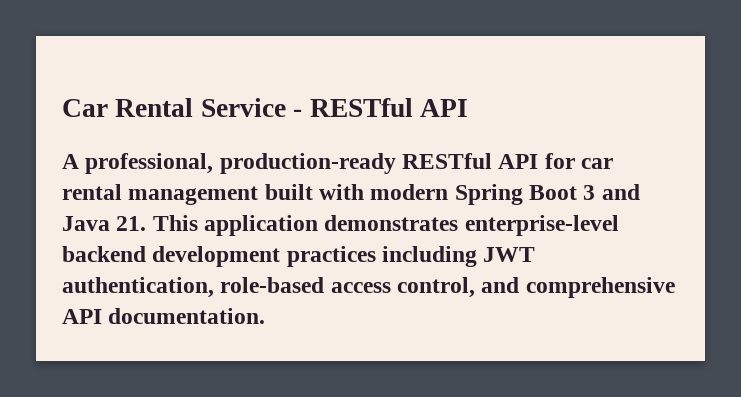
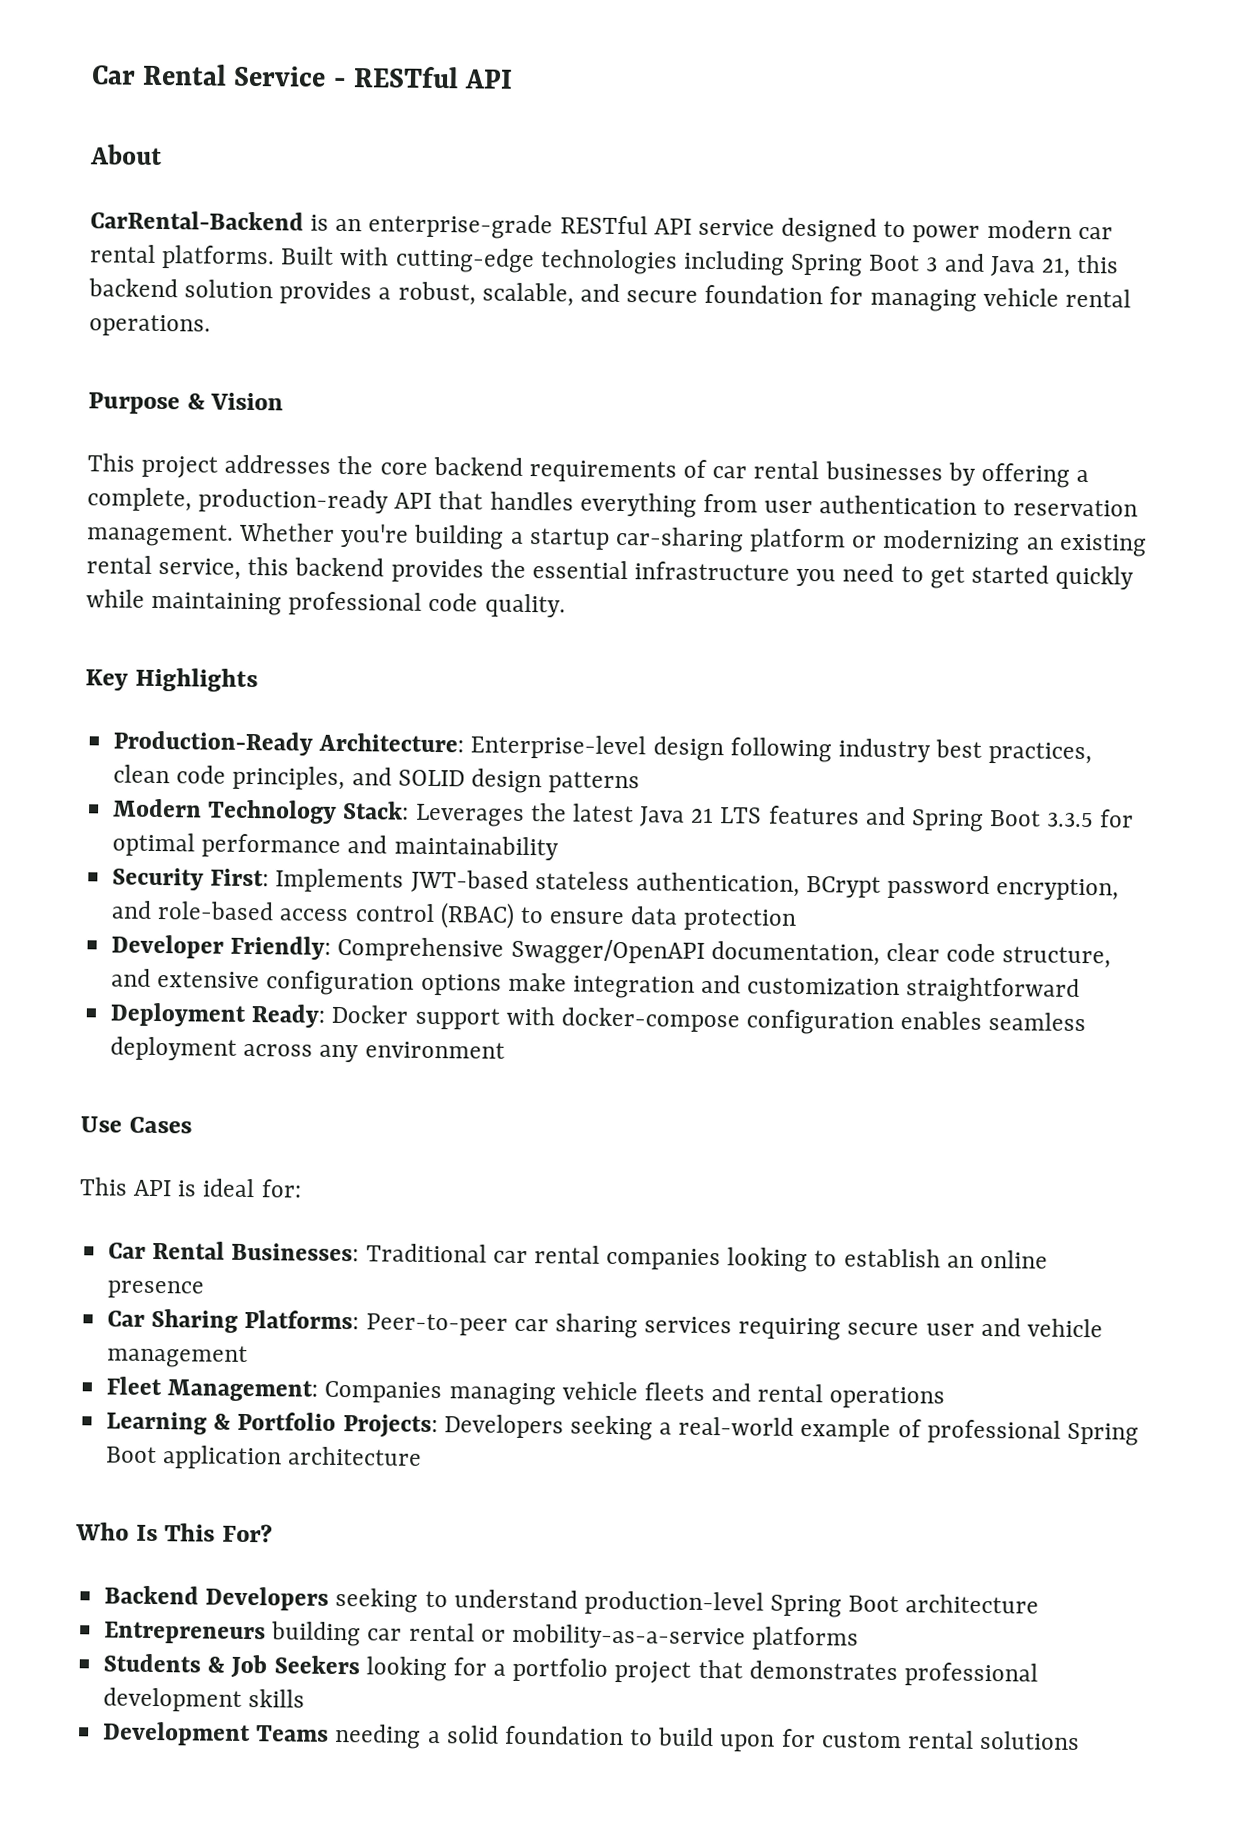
[62,153,614,174] [62,184,449,205] A professional, production-ready RESTful API for car rental management built with modern -> [90,144,162,166] [90,210,1113,243] [90,244,785,276] About // CarRental-Backend is an enterprise-grade RESTful API service designed to power modern car rental platforms. Built with cutting-edge technologies including
[116,215,619,236] [62,246,536,267] [62,277,675,298] [62,308,266,324] 21. This application demonstrates enterprise-level backend development practices including JWT authentication, role-based access control, and comprehensive API documentation. -> [1040,254,1120,278] [88,278,1131,312] [89,314,211,337] [88,392,284,415] [87,453,1090,488] [87,487,1138,518] [86,522,1147,557] [86,555,1135,590] [86,589,566,618] [85,667,258,693] [113,730,1093,765] [113,764,641,794] [113,798,1135,832] [112,832,559,861] [112,867,1120,901] [111,900,798,931] [111,934,1112,969] [111,968,1081,1004] [110,1002,1087,1036] [110,1036,505,1063] [80,1116,192,1134] [79,1177,302,1198] [108,1240,1048,1273] [107,1280,205,1299] [107,1308,1103,1341] [107,1344,249,1369] [106,1376,946,1409] [106,1411,1139,1446] [106,1445,423,1470] [75,1522,273,1543] [104,1585,1040,1618] [104,1621,860,1651] [103,1653,1038,1687] [103,1687,306,1712] [102,1721,1081,1752] 21, this backend solution provides a robust, scalable, and secure foundation for managing vehicle rental operations. // Purpose & Vision // This project addresses the core backend requirements of car rental businesses by offering a complete, production-ready API that handles everything from user authentication to reservation management. Whether you're building a startup car-sharing platform or modernizing an existing rental service, this backend provides the essential infrastructure you need to get started quickly while maintaining professional code quality. // Key Highlights // Production-Ready Architecture: Enterprise-level design following industry best practices, clean code principles, and SOLID design patterns // Modern Technology Stack: Leverages the latest Java 21 LTS features and Spring Boot 3.3.5 for optimal performance and maintainability // Security First: Implements JWT-based stateless authentication, BCrypt password encryption, and role-based access control (RBAC) to ensure data protection // Developer Friendly: Comprehensive Swagger/OpenAPI documentation, clear code structure, and extensive configuration options make integration and customization straightforward // Deployment Ready: Docker support with docker-compose configuration enables seamless deployment across any environment // Use Cases // This API is ideal for: // Car Rental Businesses: Traditional car rental companies looking to establish an online presence // Car Sharing Platforms: Peer-to-peer car sharing services requiring secure user and vehicle management // Fleet Management: Companies managing vehicle fleets and rental operations // Learning & Portfolio Projects: Developers seeking a real-world example of professional Spring Boot application architecture // Who Is This For? // Backend Developers seeking to understand production-level Spring Boot architecture // Entrepreneurs building car rental or mobility-as-a-service platforms // Students & Job Seekers looking for a portfolio project that demonstrates professional development skills // Development Teams needing a solid foundation to build upon for custom rental solutions

